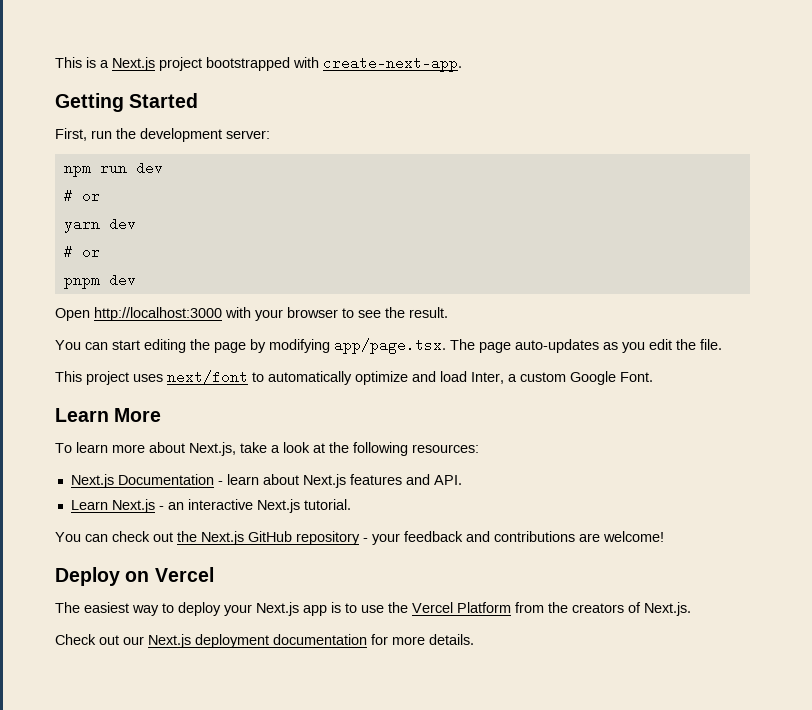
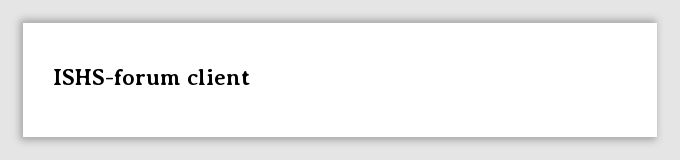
[55,56,462,72] [55,93,199,112] [55,128,270,142] [63,161,163,177] [63,189,100,203] [63,217,136,233] [63,245,100,259] [63,273,136,289] [55,307,448,321] [55,338,722,354] [55,370,653,385] [55,408,162,422] [55,442,479,456] [70,474,462,488] [70,499,351,513] [55,531,664,545] [55,567,214,586] [55,602,691,616] [55,634,474,648] This is a Next.js project bootstrapped with create-next-app. // Getting Started // First, run the development server: // npm run dev // # or // yarn dev // # or // pnpm dev // Open http://localhost:3000 with your browser to see the result. // You can start editing the page by modifying app/page.tsx. The page auto-updates as you edit the file. // This project uses next/font to automatically optimize and load Inter, a custom Google Font. // Learn More // To learn more about Next.js, take a look at the following resources: // Next.js Documentation - learn about Next.js features and API. // Learn Next.js - an interactive Next.js tutorial. // You can check out the Next.js GitHub repository - your feedback and contributions are welcome! // Deploy on Vercel // The easiest way to deploy your Next.js app is to use the Vercel Platform from the creators of Next.js. // Check out our Next.js deployment documentation for more details. -> [53,69,251,85] ISHS-forum client

